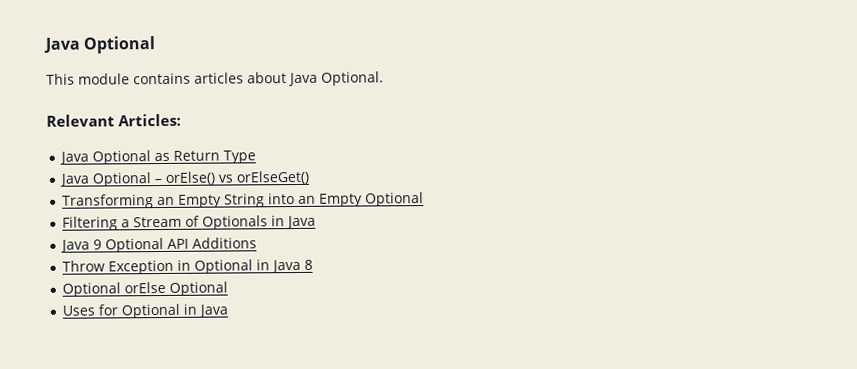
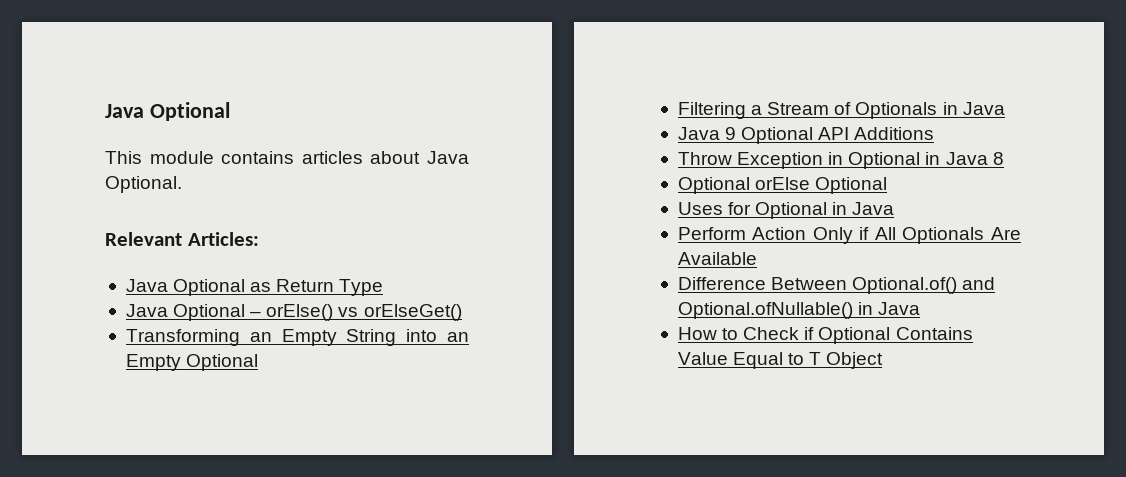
(229, 311) none -> [677,227,1021,244] [677,252,757,265] [677,277,996,294] [677,302,921,319] [677,327,973,344] [677,352,884,369] // Perform Action Only if All Optionals Are Available // Difference Between Optional.of() and Optional.ofNullable() in Java // How to Check if Optional Contains Value Equal to T Object

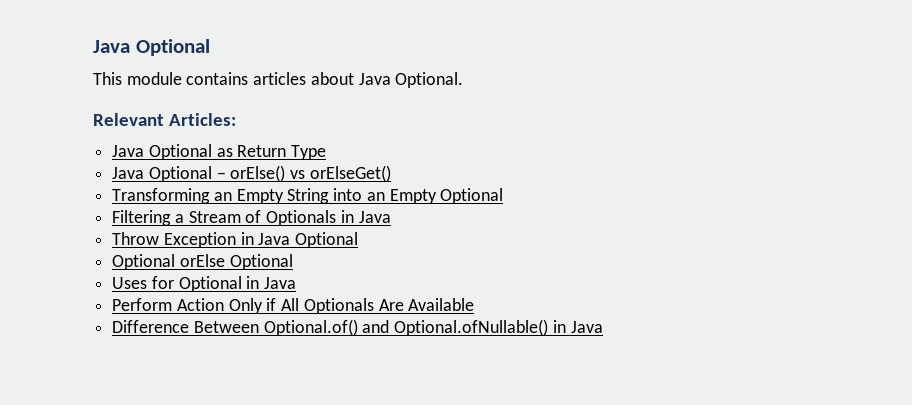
[677,127,935,144] // Java 9 Optional API Additions -> (391, 217) none
[848,152,1004,169] Optional in Java 8 -> [258,232,359,248] Java Optional
[677,327,973,344] [677,352,884,369] // How to Check if Optional Contains Value Equal to T Object -> (603, 327) none

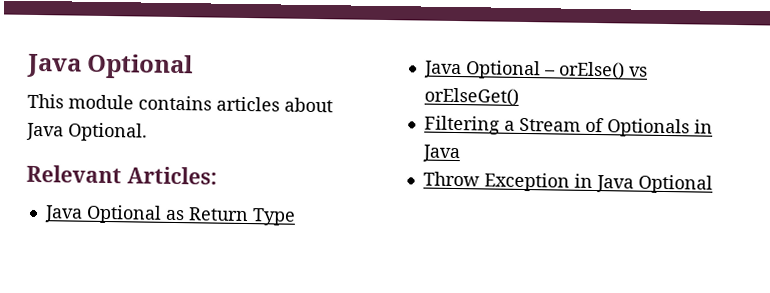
[112,188,504,204] // Transforming an Empty String into an Empty Optional -> (519, 96) none
[112,254,293,270] [112,276,297,292] [112,298,475,314] [112,319,603,336] // Optional orElse Optional // Uses for Optional in Java // Perform Action Only if All Optionals Are Available // Difference Between Optional.of() and Optional.ofNullable() in Java -> (713, 184) none

